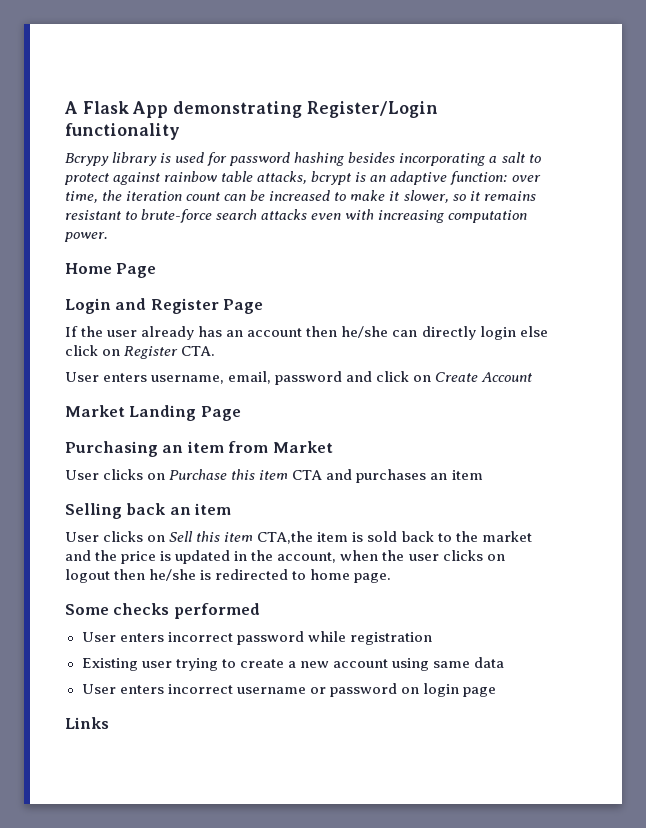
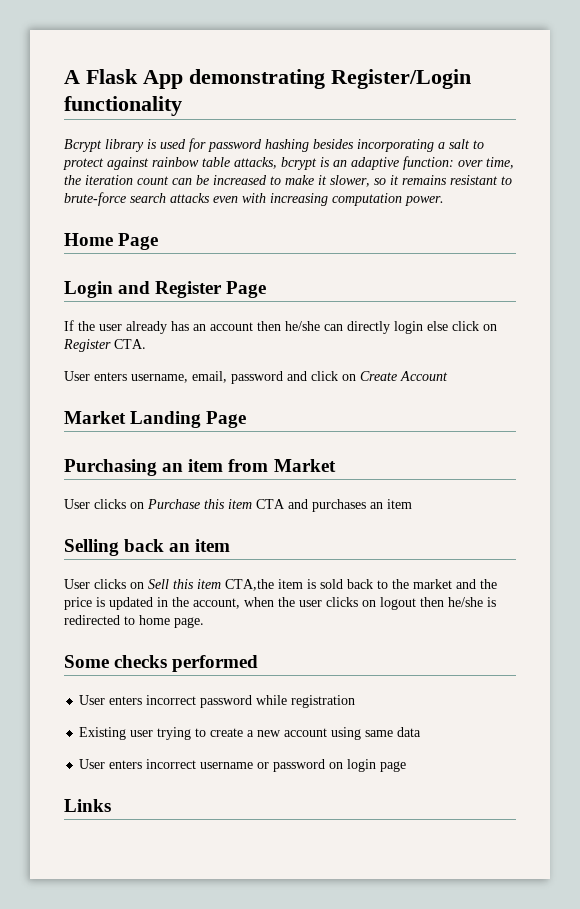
[65,153,109,166] Bcrypy -> [64,139,102,152] Bcrypt

